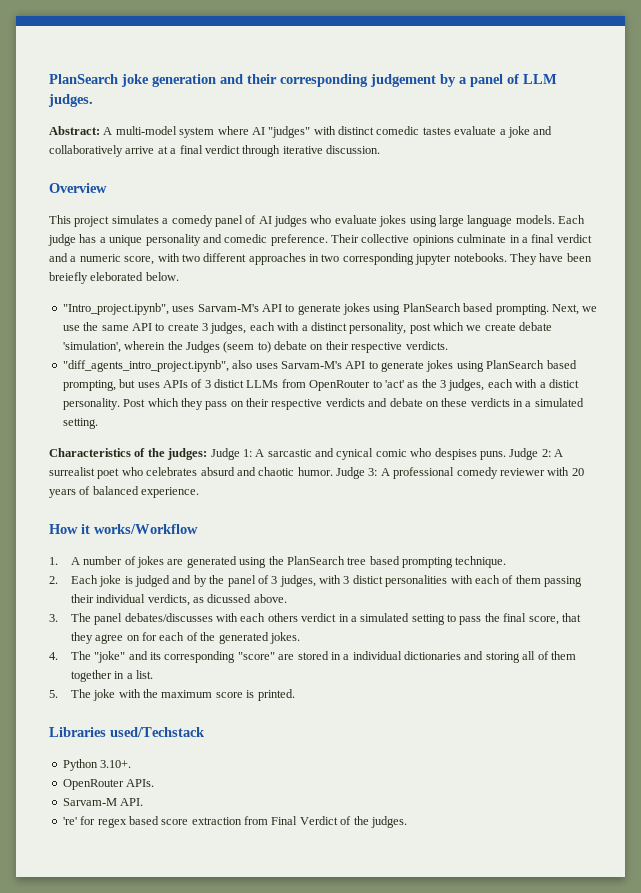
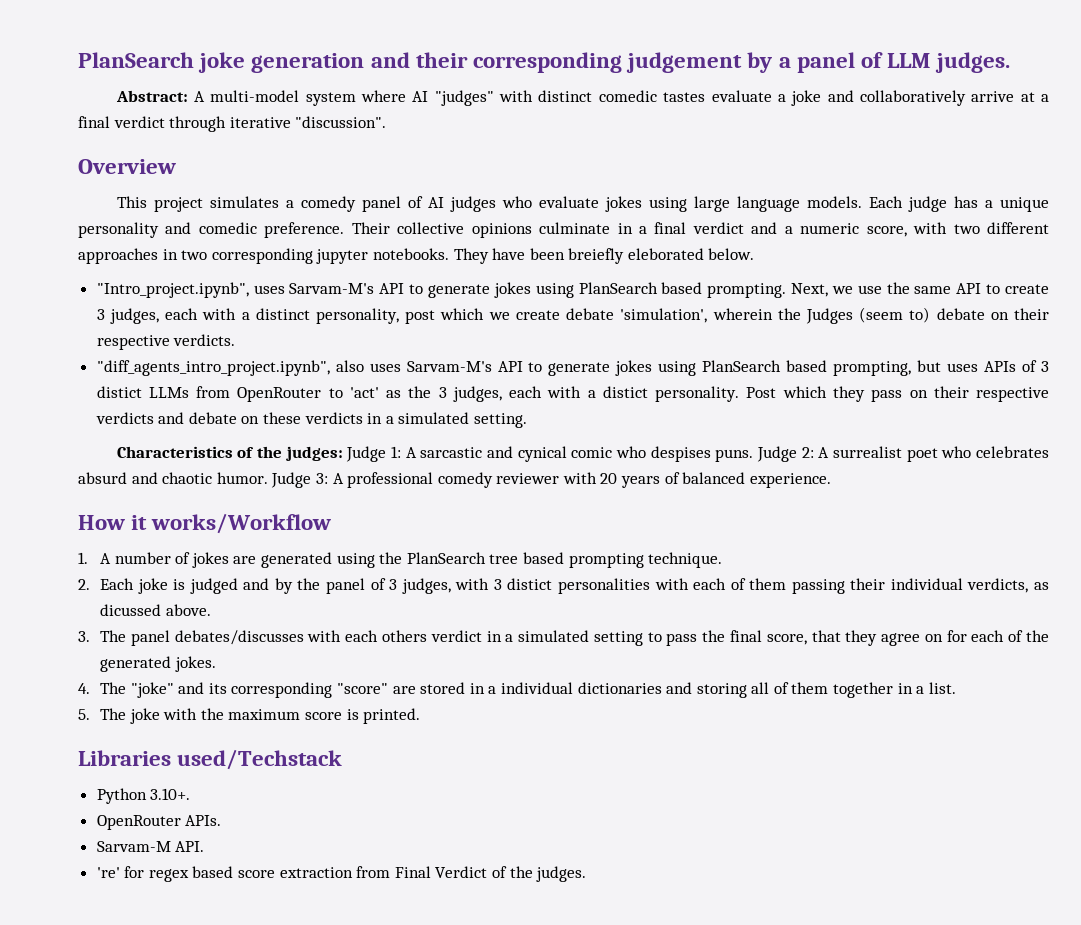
[326,145,380,154] discussion. -> [295,116,387,128] "discussion".

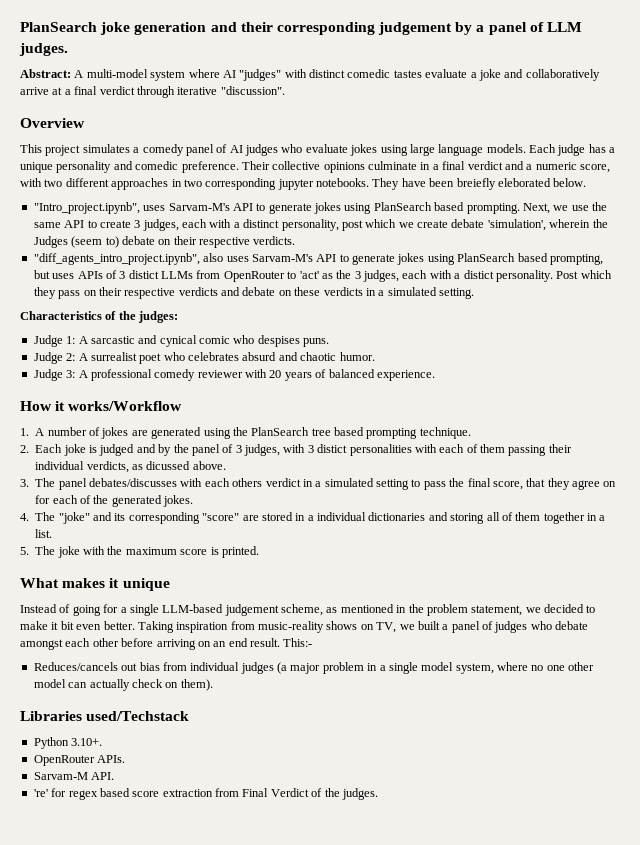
(343, 453) none -> (179, 317) //
(754, 455) none -> (330, 342) //
(268, 478) none -> (375, 356) //
(421, 716) none -> [20,578,170,591] [20,604,596,616] [20,621,589,633] [20,638,313,650] [33,662,595,674] [33,679,213,691] // What makes it unique // Instead of going for a single LLM-based judgement scheme, as mentioned in the problem statement, we decided to make it bit even better. Taking inspiration from music-reality shows on TV, we built a panel of judges who debate amongst each other before arriving on an end result. This:- // Reduces/cancels out bias from individual judges (a major problem in a single model system, where no one other model can actually check on them).

